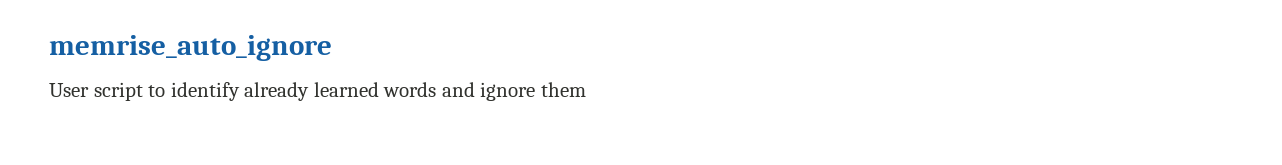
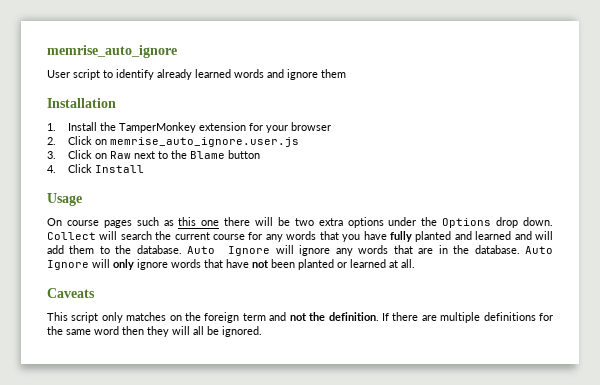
(586, 89) none -> [47,98,116,108] [47,122,331,133] [47,136,299,147] [47,150,260,159] [47,164,144,173] [47,193,82,206] [47,217,553,228] [47,231,554,242] [47,245,553,256] [47,259,415,270] [47,288,95,298] [47,312,554,323] [47,326,262,337] // Installation // 1. Install the TamperMonkey extension for your browser // 2. Click on memrise_auto_ignore.user.js // 3. Click on Raw next to the Blame button // 4. Click Install // Usage // On course pages such as this one there will be two extra options under the Options drop down. Collect will search the current course for any words that you have fully planted and learned and will add them to the database. Auto Ignore will ignore any words that are in the database. Auto Ignore will only ignore words that have not been planted or learned at all. // Caveats // This script only matches on the foreign term and not the definition. If there are multiple definitions for the same word then they will all be ignored.

